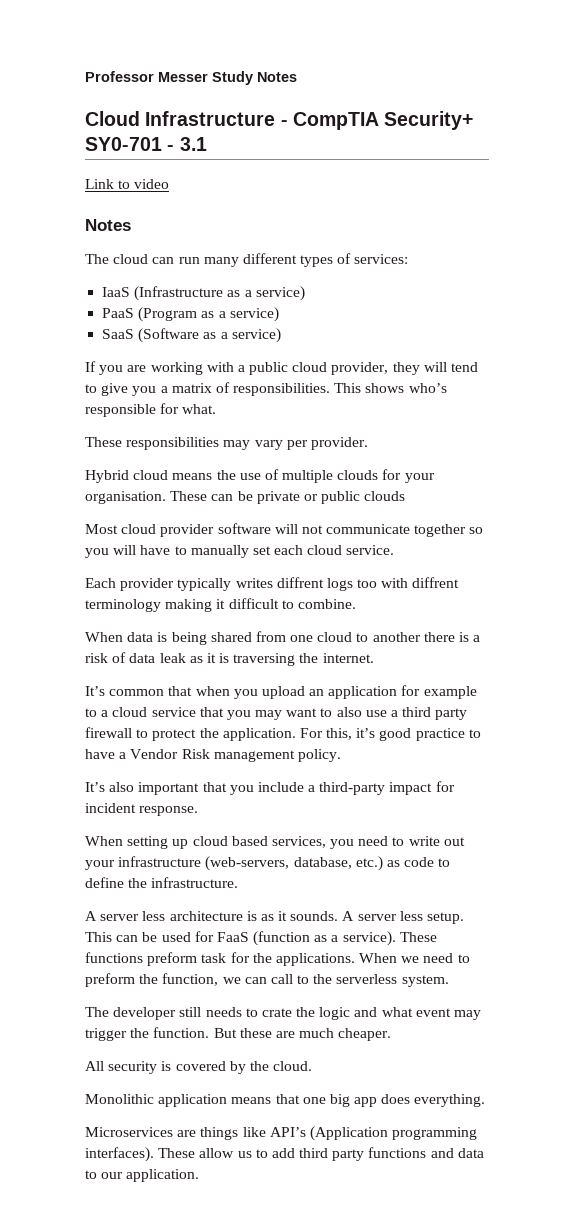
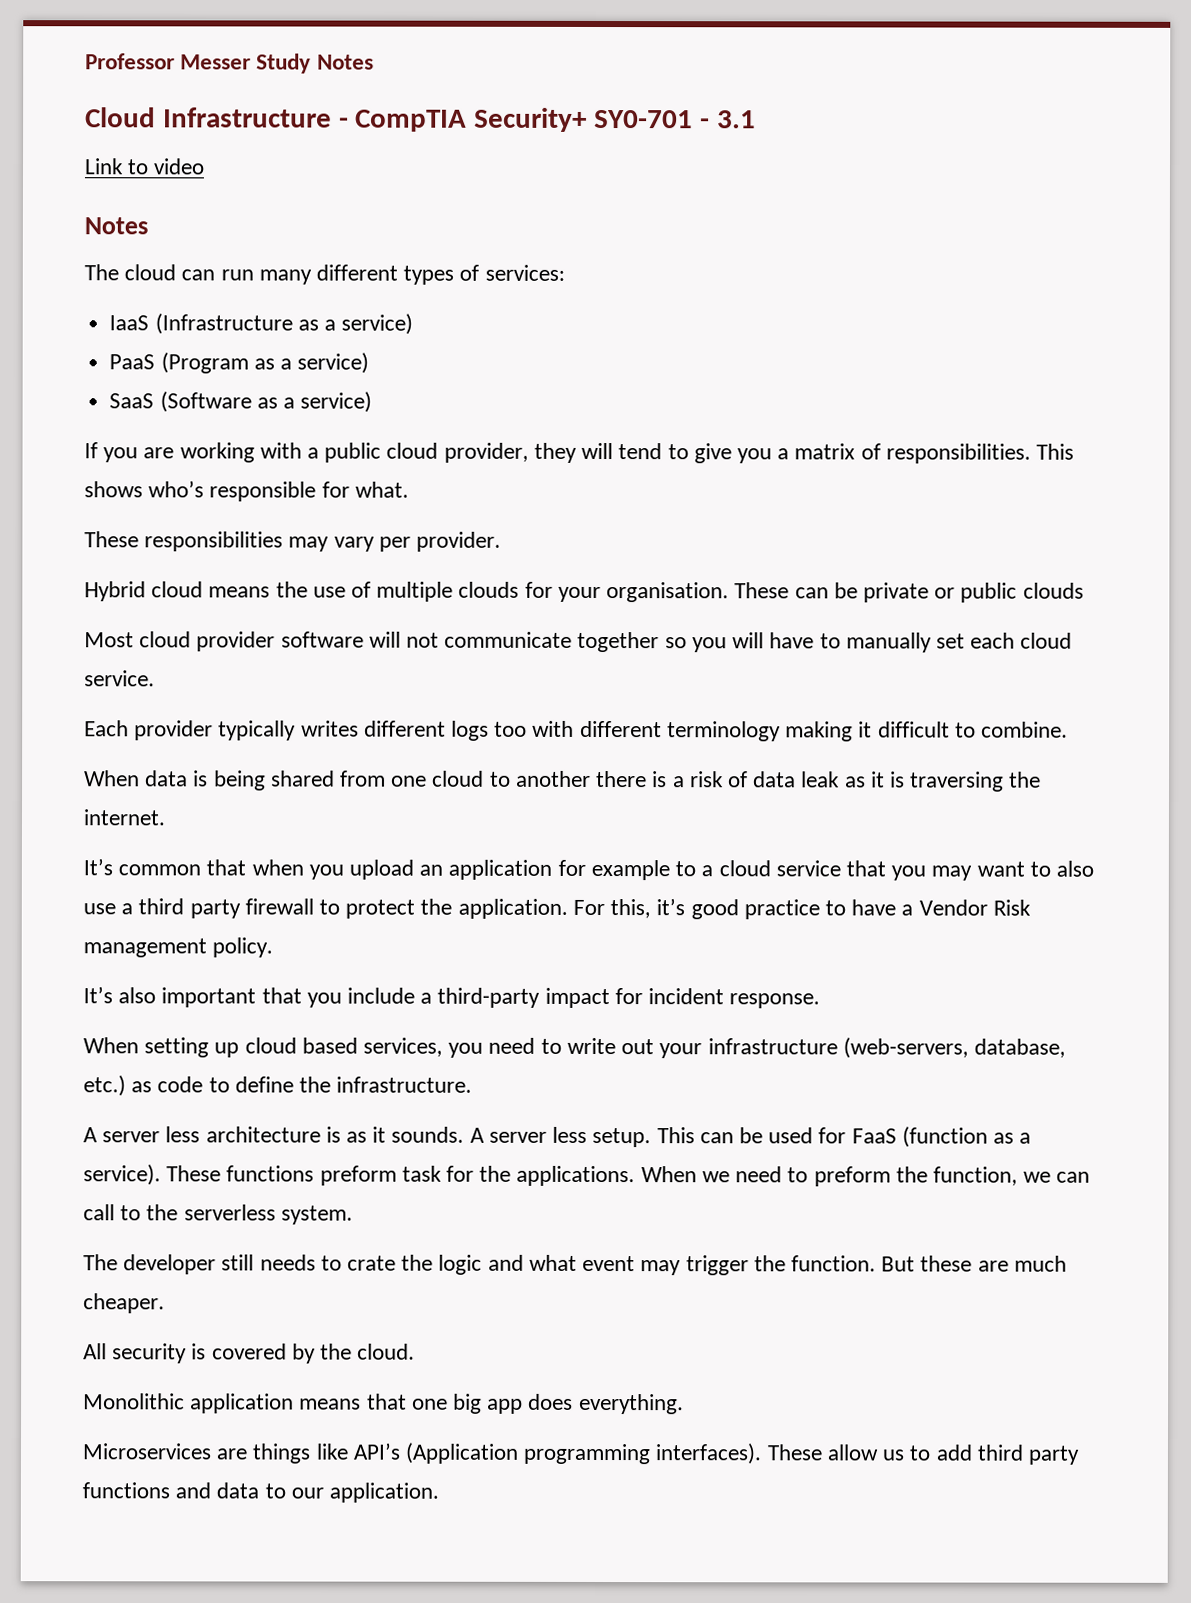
[276,577,324,588] diffrent -> [363,720,446,737] different
[412,577,460,588] diffrent -> [579,720,662,738] different

